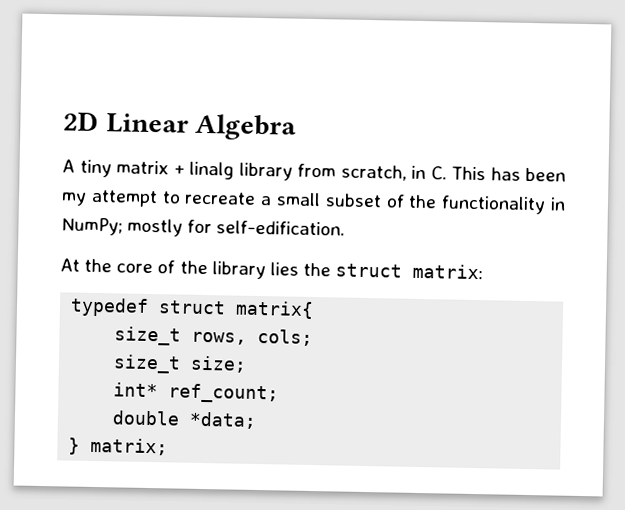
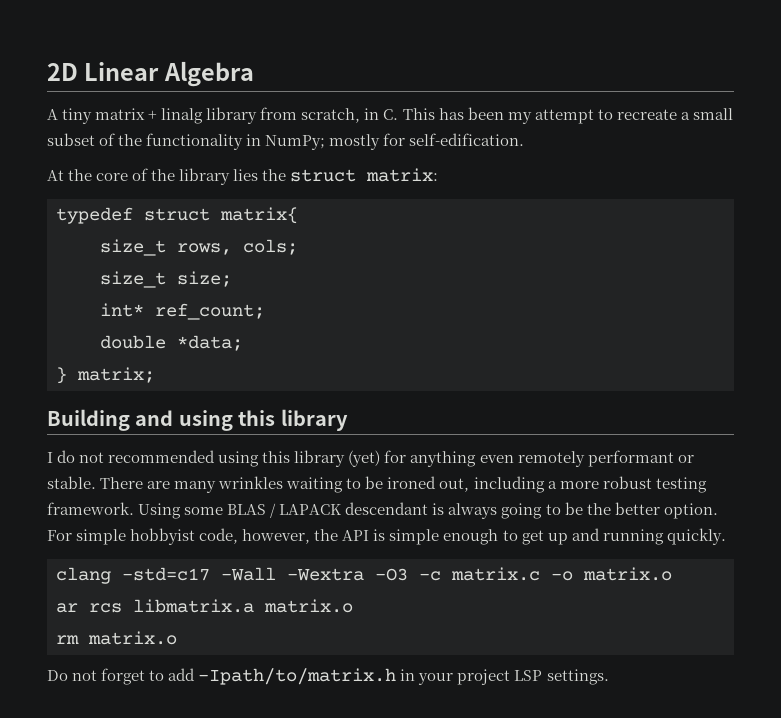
(169, 446) none -> [47,409,348,431] [47,450,694,467] [47,476,707,493] [47,502,718,519] [47,528,726,545] [56,567,672,584] [56,599,353,613] [56,631,177,645] [47,668,609,685] // Building and using this library // I do not recommended using this library (yet) for anything even remotely performant or stable. There are many wrinkles waiting to be ironed out, including a more robust testing framework. Using some BLAS / LAPACK descendant is always going to be the better option. For simple hobbyist code, however, the API is simple enough to get up and running quickly. // clang -std=c17 -Wall -Wextra -O3 -c matrix.c -o matrix.o // ar rcs libmatrix.a matrix.o // rm matrix.o // Do not forget to add -Ipath/to/matrix.h in your project LSP settings.

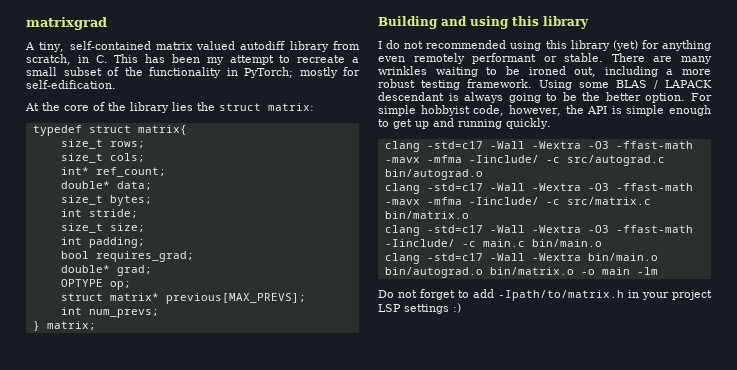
[47,61,254,87] [47,108,204,124] 2D Linear Algebra // A tiny matrix + linalg -> [26,17,107,30] [25,41,286,52] matrixgrad // A tiny, self-contained matrix valued autodiff
[265,135,326,150] NumPy; -> [244,67,293,78] PyTorch;
[177,243,232,255] rows, -> [109,141,145,148] [60,153,103,163] rows; // size_t
[100,271,232,288] [100,303,265,320] [100,335,243,351] size_t size; // int* ref_count; // double *data; -> [60,167,166,177] [60,181,152,190] [60,195,152,206] [60,209,138,218] [60,223,145,233] [60,237,145,248] [60,251,194,262] [60,265,152,276] [60,279,131,290] [60,293,306,304] [60,307,159,318] int* ref_count; // double* data; // size_t bytes; // int stride; // size_t size; // int padding; // bool requires_grad; // double* grad; // OPTYPE op; // struct matrix* previous[MAX_PREVS]; // int num_prevs;
[419,567,672,581] [56,599,353,613] [56,631,177,645] -c matrix.c -o matrix.o // ar rcs libmatrix.a matrix.o // rm matrix.o -> [615,141,693,149] [384,155,665,166] [384,169,483,180] [384,183,693,194] [384,197,651,205] [384,211,469,219] [384,225,693,236] [384,239,602,247] [384,253,658,264] [384,267,658,278] -ffast-math -mavx -mfma -Iinclude/ -c src/autograd.c bin/autograd.o // clang -std=c17 -Wall -Wextra -O3 -ffast-math -mavx -mfma -Iinclude/ -c src/matrix.c bin/matrix.o // clang -std=c17 -Wall -Wextra -O3 -ffast-math -Iinclude/ -c main.c bin/main.o // clang -std=c17 -Wall -Wextra bin/main.o bin/autograd.o bin/matrix.o -o main -lm
[546,669,609,685] settings. -> [404,303,461,314] settings :)

